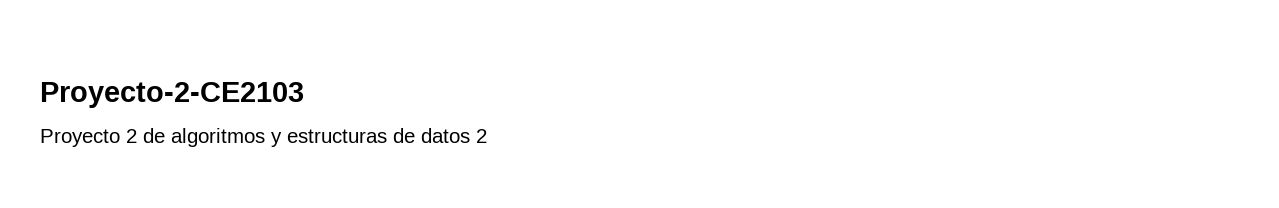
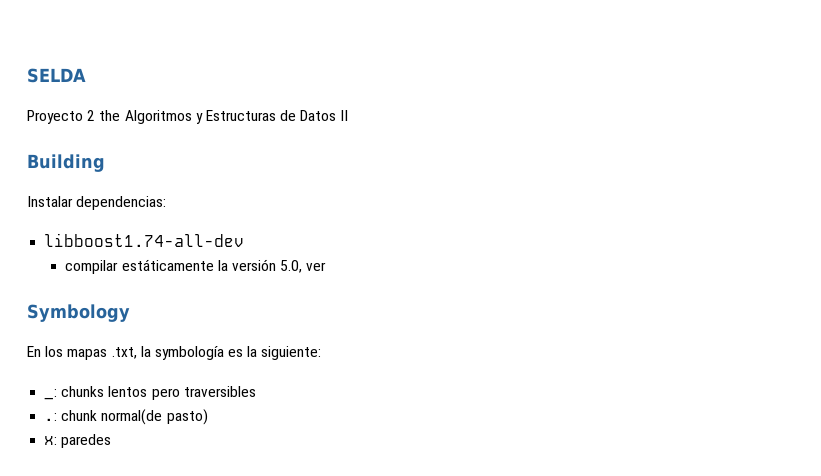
[40,82,304,108] Proyecto-2-CE2103 -> [27,68,86,83] SELDA
[143,128,487,147] de algoritmos y estructuras de datos 2 -> [99,110,349,124] [27,154,105,172] [27,196,167,210] [44,233,245,247] [65,259,327,274] [27,304,130,322] [27,346,322,360] [44,386,256,400] [44,409,208,425] [44,434,112,448] the Algoritmos y Estructuras de Datos II // Building // Instalar dependencias: // libboost1.74-all-dev // compilar estáticamente la versión 5.0, ver // Symbology // En los mapas .txt, la symbología es la siguiente: // _: chunks lentos pero traversibles // .: chunk normal(de pasto) // x: paredes

